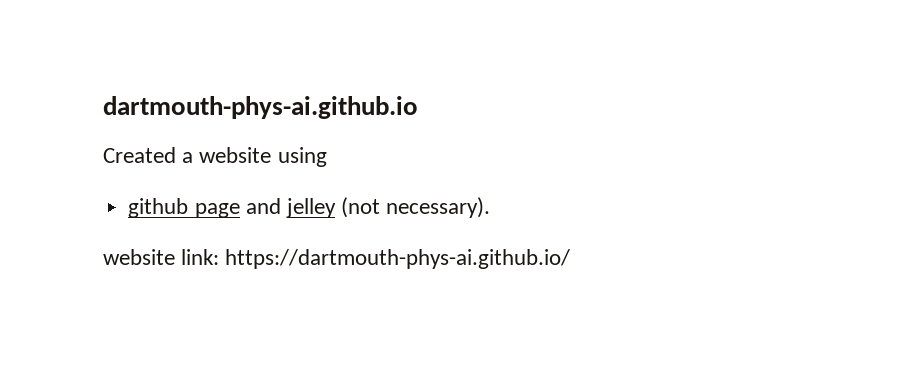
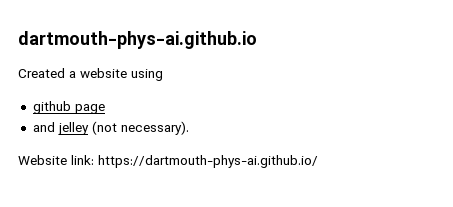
(240, 210) none -> (105, 109) //
[103,249,175,265] website -> [18,155,67,165] Website

